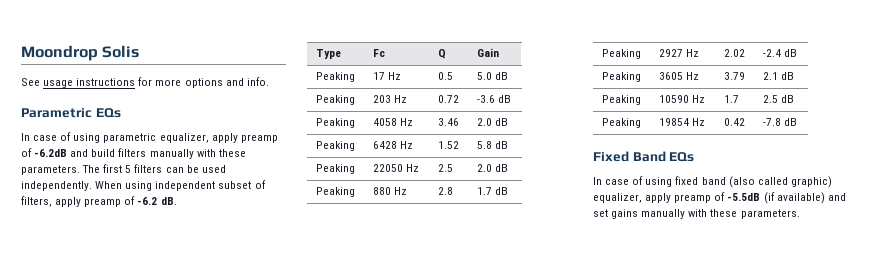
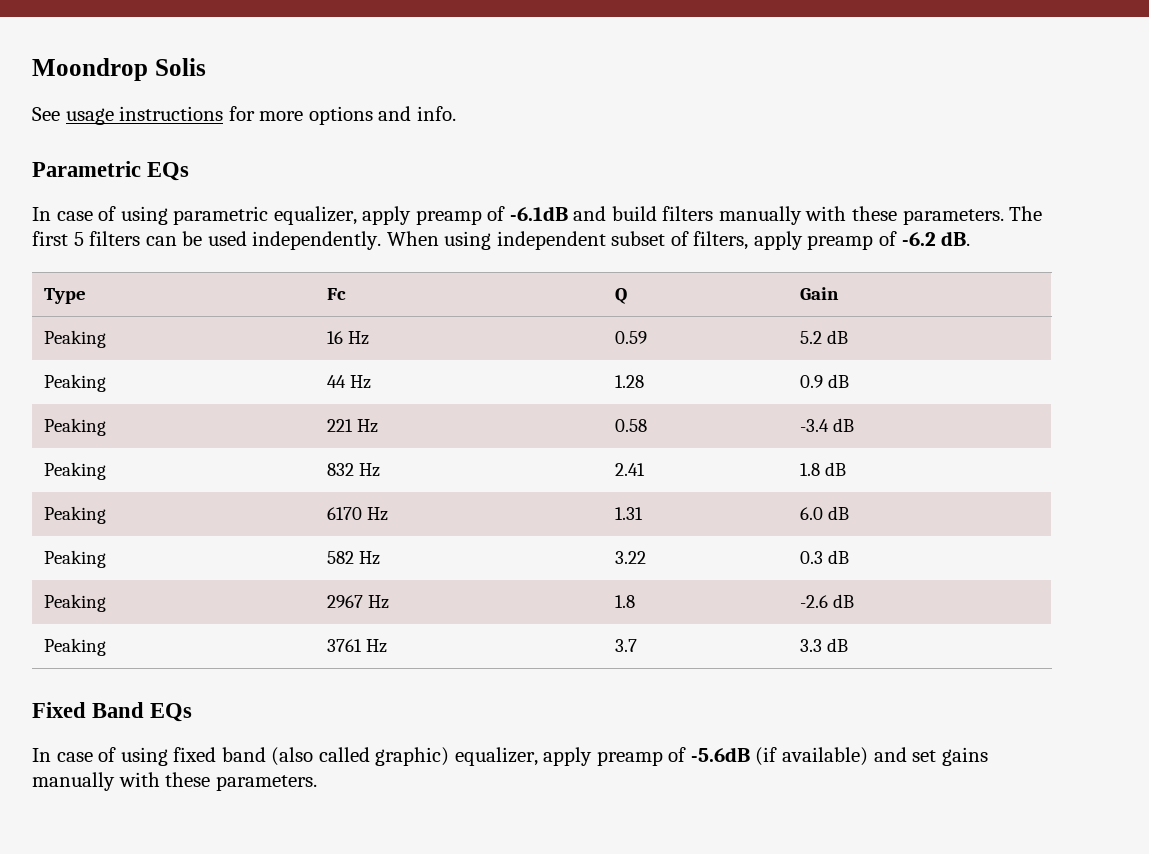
[34,149,68,157] -6.2dB -> [509,206,568,221] -6.1dB
[372,72,401,80] [437,72,453,80] [476,72,508,80] [315,95,355,105] [372,95,407,103] [437,95,459,103] [476,95,511,103] [315,118,355,128] [372,118,413,126] [437,118,459,126] [476,118,508,126] [315,141,355,151] [372,141,413,149] [437,141,459,149] [476,141,508,149] [315,164,355,174] [372,164,419,172] [437,164,453,172] [476,164,508,172] [315,187,355,197] [372,187,407,195] [437,187,453,195] [476,187,508,195] [601,49,641,59] [658,49,699,57] [723,49,745,57] [762,49,797,57] [601,72,641,82] [658,72,699,80] [723,72,745,80] [762,72,794,80] [601,95,641,105] [658,95,705,103] [723,95,739,103] [762,95,794,103] [601,118,641,128] [658,118,705,126] [723,118,745,126] [762,118,781,126] 17 Hz | 0.5 | 5.0 dB // Peaking | 203 Hz | 0.72 | -3.6 dB // Peaking | 4058 Hz | 3.46 | 2.0 dB // Peaking | 6428 Hz | 1.52 | 5.8 dB // Peaking | 22050 Hz | 2.5 | 2.0 dB // Peaking | 880 Hz | 2.8 | 1.7 dB // Peaking | 2927 Hz | 2.02 | -2.4 dB // Peaking | 3605 Hz | 3.79 | 2.1 dB // Peaking | 10590 Hz | 1.7 | 2.5 dB // Peaking | 19854 Hz | 0.42 | -7.8 -> [326,331,369,345] [614,331,647,344] [799,330,848,344] [43,374,106,392] [326,375,371,389] [614,375,644,388] [799,374,849,388] [43,418,106,436] [326,419,378,433] [614,419,647,432] [799,418,854,432] [43,462,106,480] [326,463,380,477] [614,463,645,476] [799,462,846,476] [43,506,106,524] [326,507,388,521] [614,507,643,520] [799,506,849,520] [43,550,106,568] [326,551,380,565] [614,551,646,564] [799,550,849,564] [43,594,106,612] [326,595,389,609] [614,595,635,608] [799,594,854,608] [43,638,106,656] [326,639,387,653] [614,639,637,652] [799,639,822,652] 16 Hz | 0.59 | 5.2 dB // Peaking | 44 Hz | 1.28 | 0.9 dB // Peaking | 221 Hz | 0.58 | -3.4 dB // Peaking | 832 Hz | 2.41 | 1.8 dB // Peaking | 6170 Hz | 1.31 | 6.0 dB // Peaking | 582 Hz | 3.22 | 0.3 dB // Peaking | 2967 Hz | 1.8 | -2.6 dB // Peaking | 3761 Hz | 3.7 | 3.3
[727,193,761,201] -5.5dB -> [690,747,750,762] -5.6dB

